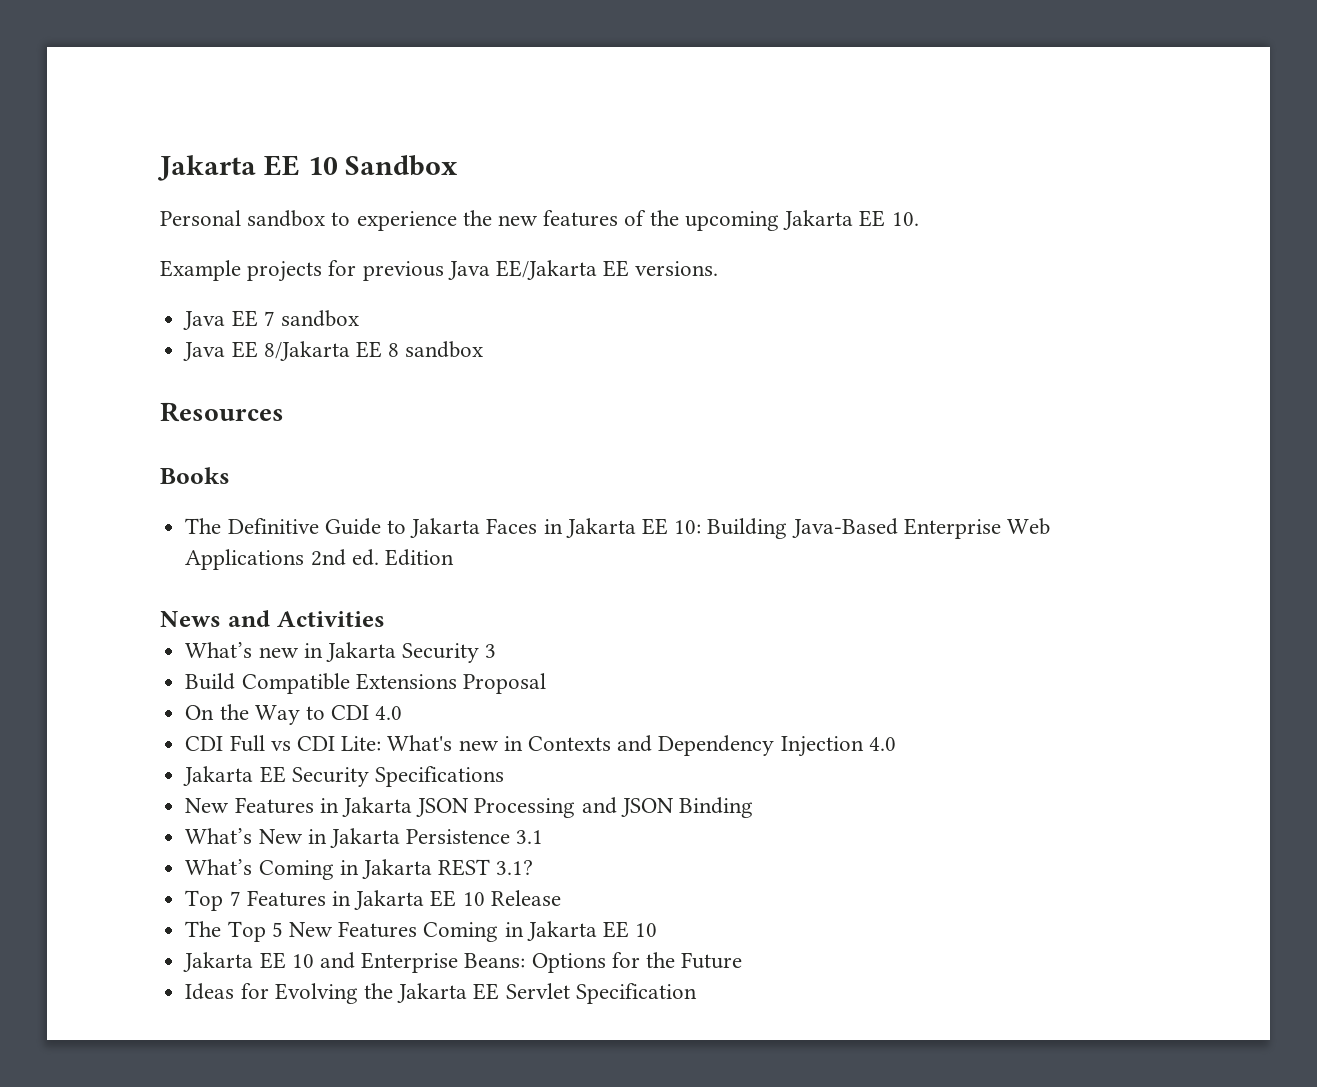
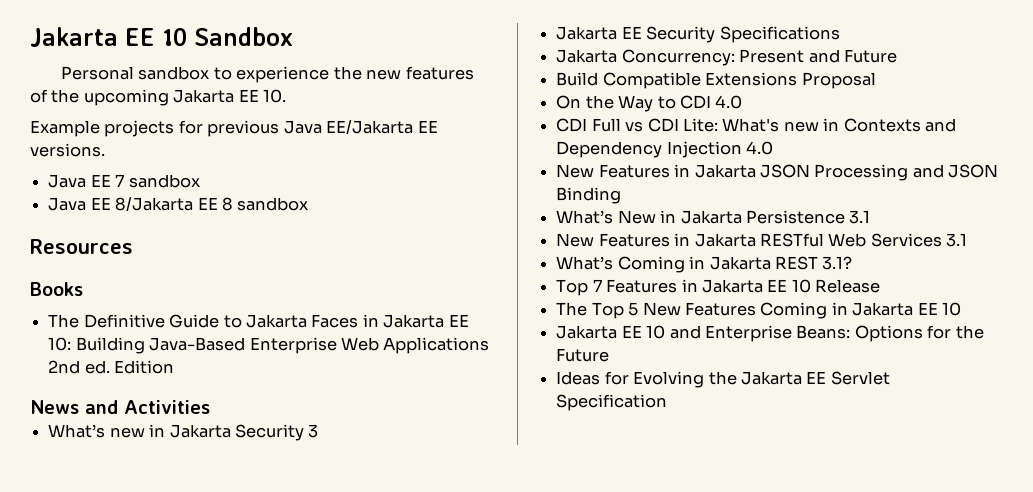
(497, 651) none -> [556,26,840,43] [556,49,897,66] // Jakarta EE Security Specifications // Jakarta Concurrency: Present and Future
[183,766,504,787] // Jakarta EE Security Specifications -> (774, 148) none
(544, 837) none -> [556,233,968,247] // New Features in Jakarta RESTful Web Services 3.1

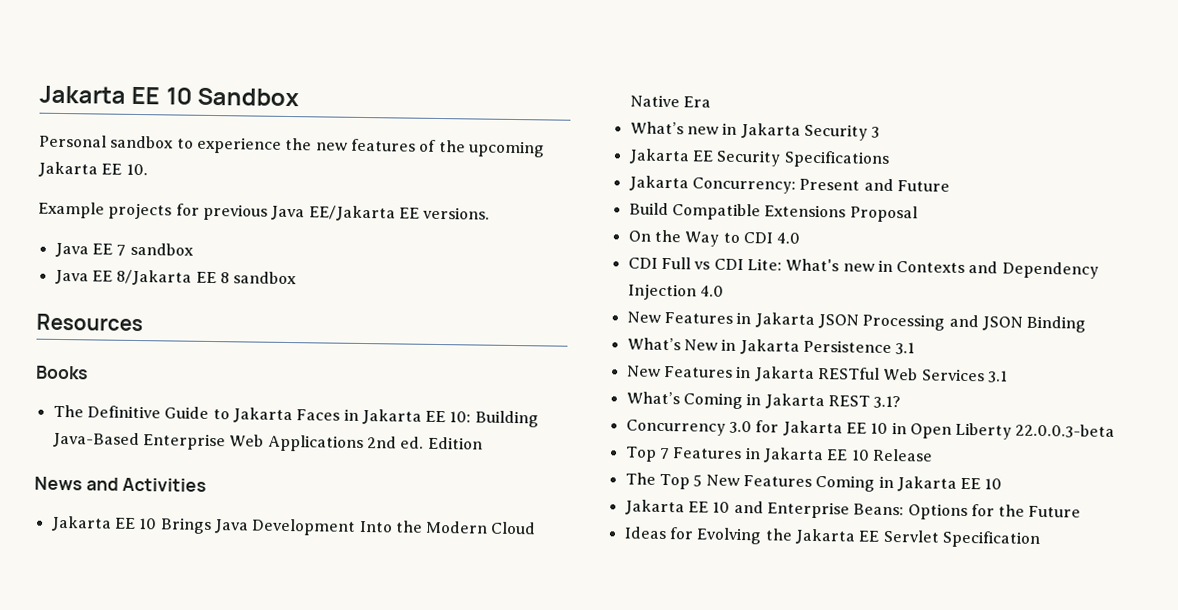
(210, 407) none -> [50,515,537,536] [629,94,711,108] // Jakarta EE 10 Brings Java Development Into the Modern Cloud Native Era
(853, 263) none -> [625,419,1116,440] // Concurrency 3.0 for Jakarta EE 10 in Open Liberty 22.0.0.3-beta

